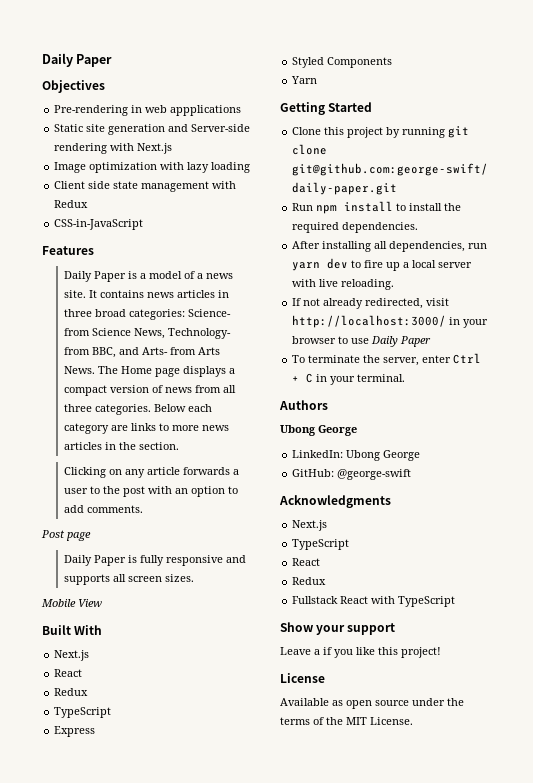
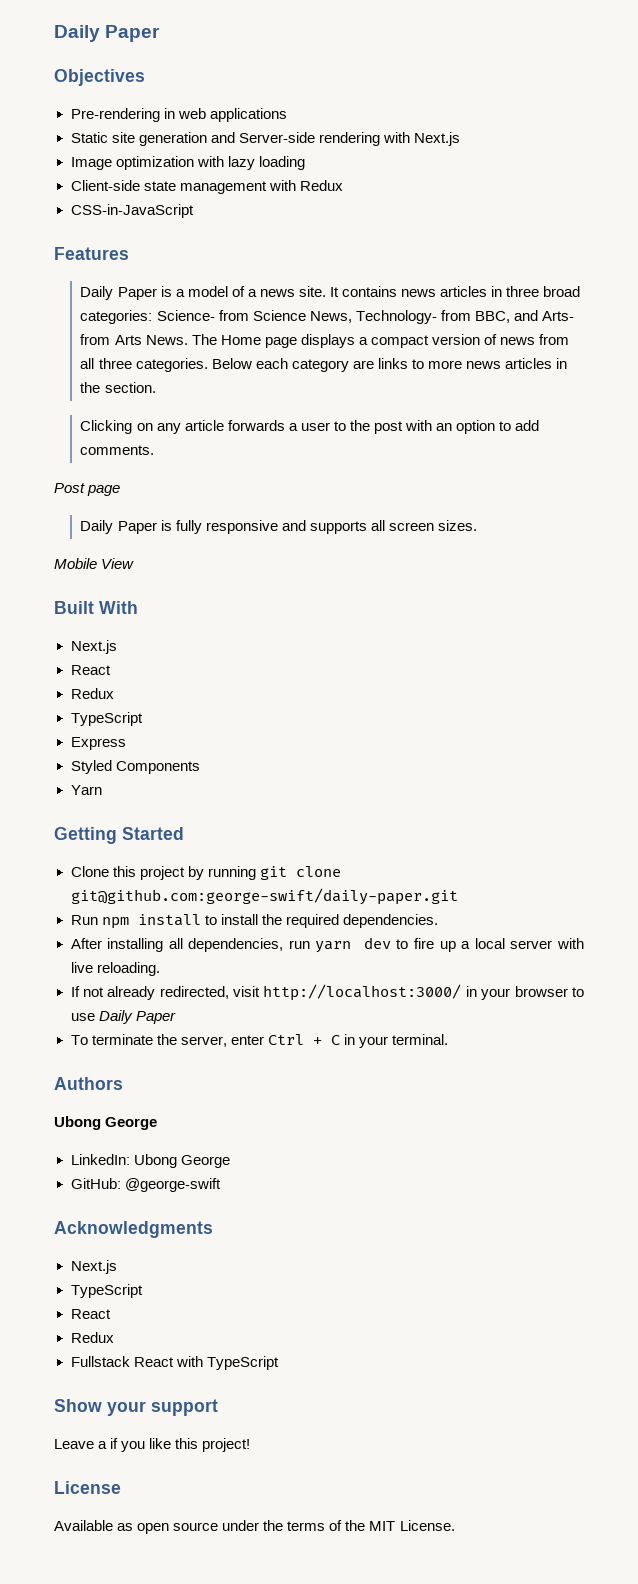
[170,105,242,116] appplications -> [209,108,287,122] applications
[54,181,111,189] Client side -> [70,180,140,191] Client-side

